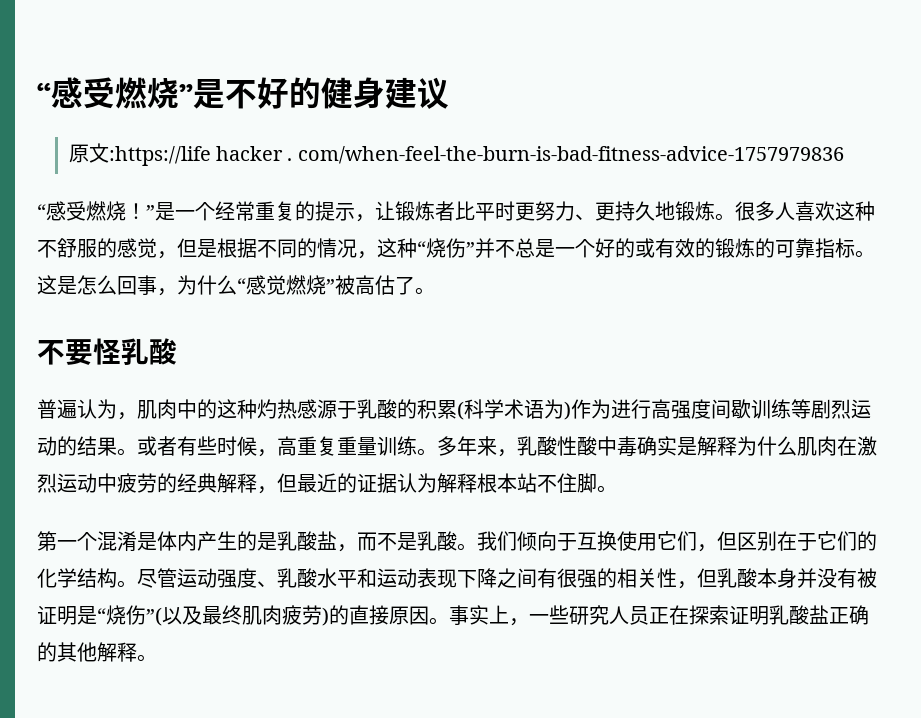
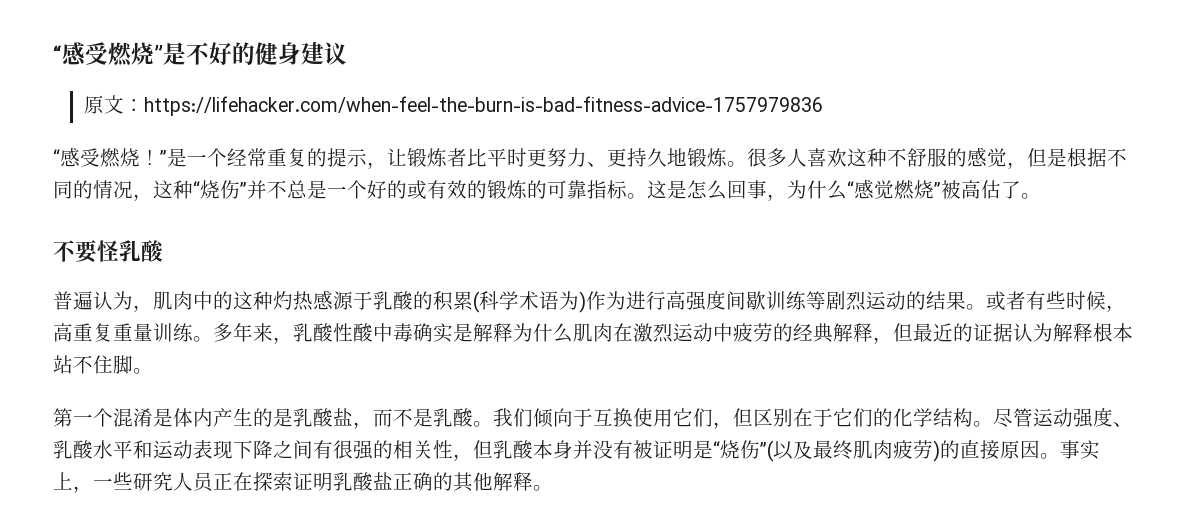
[108,146,844,166] :https://life hacker . com/when-feel-the-burn-is-bad-fitness-advice-1757979836 -> [124,96,824,116] ：https://lifehacker.com/when-feel-the-burn-is-bad-fitness-advice-1757979836

